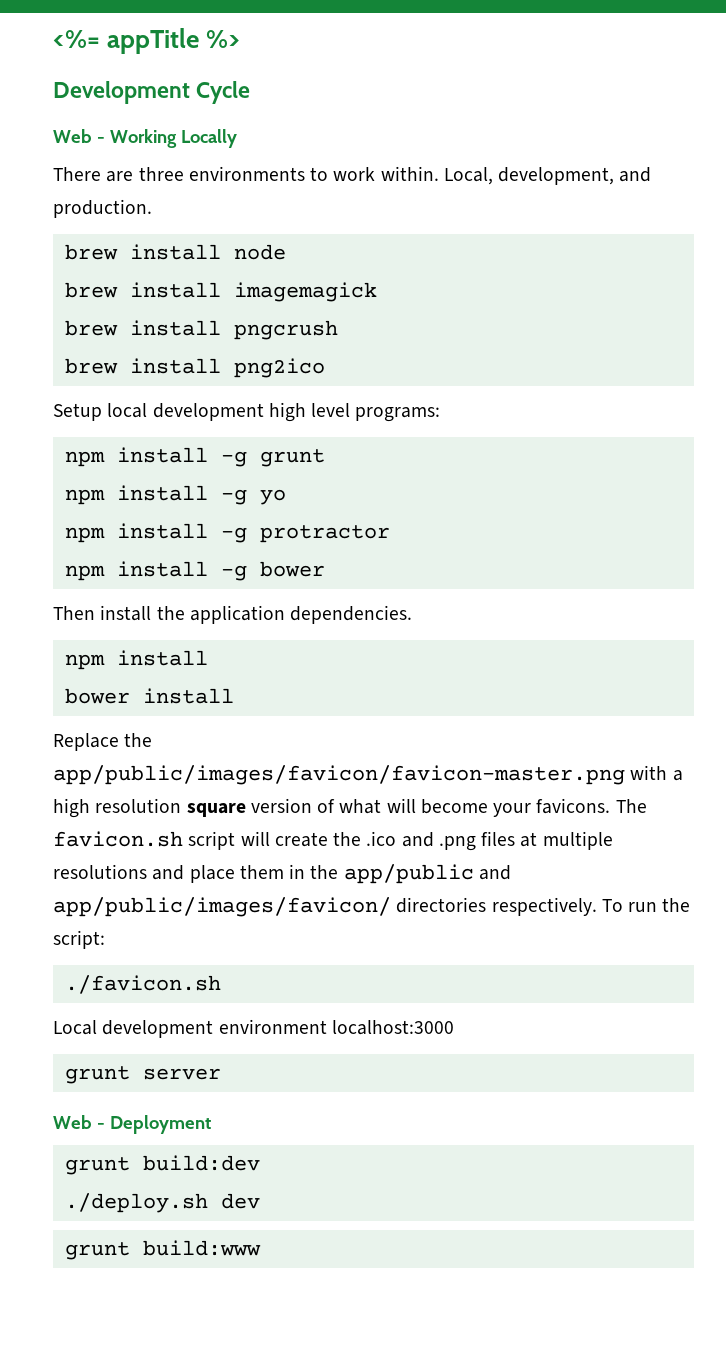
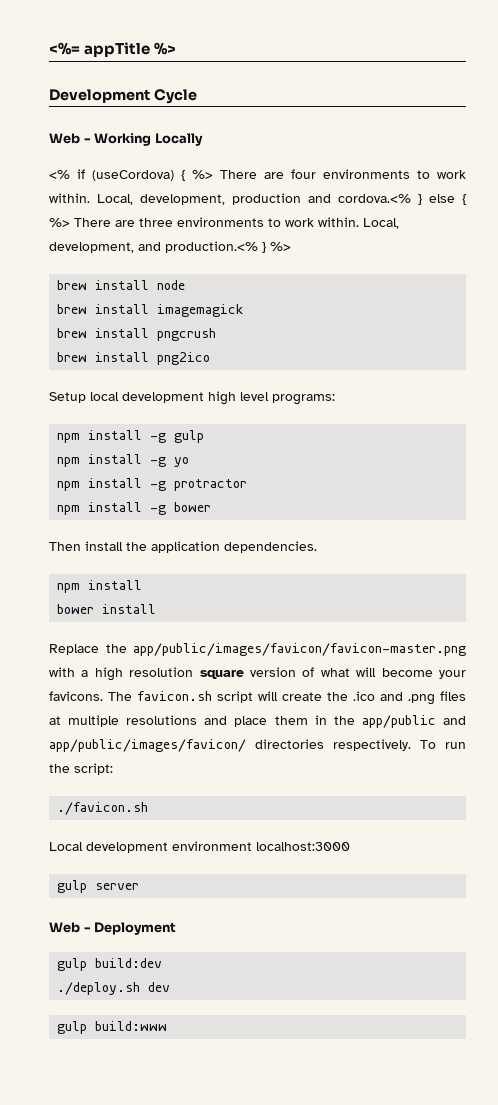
(237, 138) none -> [49,169,466,181] [49,193,466,205] [49,218,70,227] <% if (useCordova) { %> There are four environments to work within. Local, development, production and cordova.<% } else { %>
[53,199,152,218] production. -> [165,241,291,253] production.<% } %>
[259,449,325,467] grunt -> [174,430,205,443] gulp
[64,1066,130,1084] grunt -> [57,880,88,893] gulp
[64,1157,130,1175] grunt -> [57,958,88,971] gulp
[64,1242,130,1260] grunt -> [57,1021,88,1034] gulp

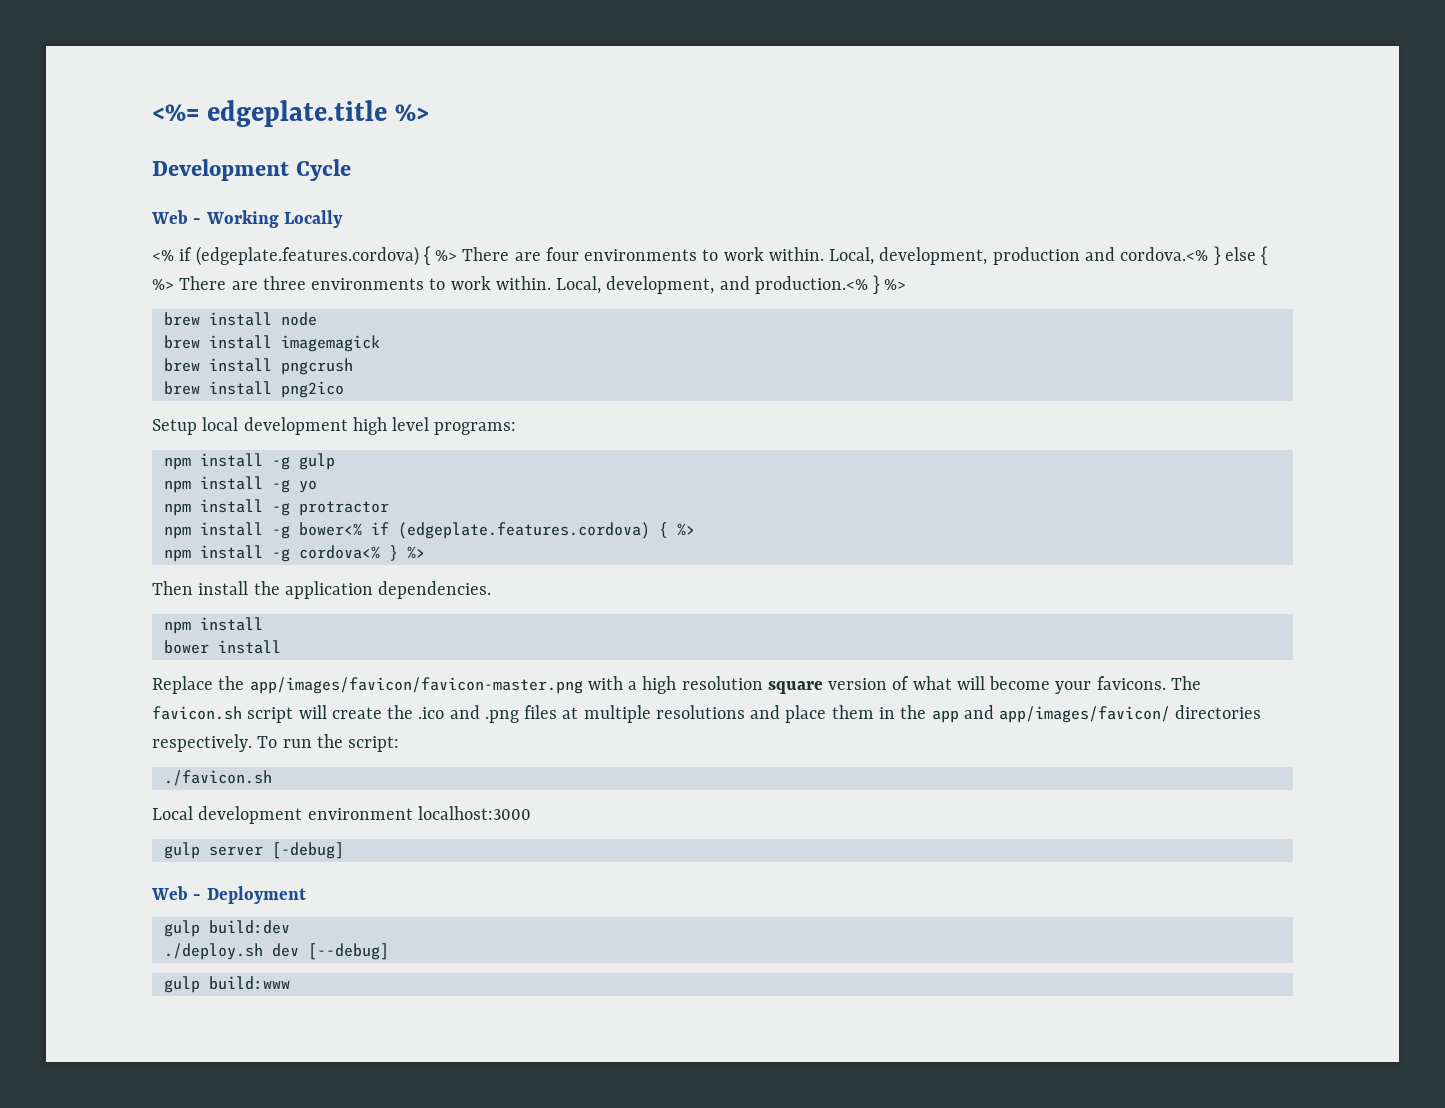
[84,42,151,57] appTitle -> [207,100,388,127] edgeplate.title
[92,170,174,181] (useCordova) -> [195,246,419,266] (edgeplate.features.cordova)
[174,502,212,512] bower -> [298,522,695,539] [163,545,425,562] bower<% if (edgeplate.features.cordova) { %> // npm install -g cordova<% } %>
[133,643,466,656] app/public/images/favicon/favicon-master.png -> [249,677,583,694] app/images/favicon/favicon-master.png
[361,715,466,728] [49,739,246,752] app/public and app/public/images/favicon/ -> [931,705,1171,723] app and app/images/favicon/
(140, 886) none -> [271,842,344,859] [-debug]
(171, 987) none -> [307,943,389,960] [--debug]

